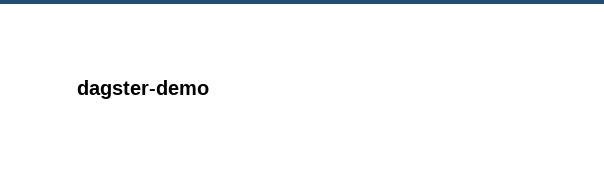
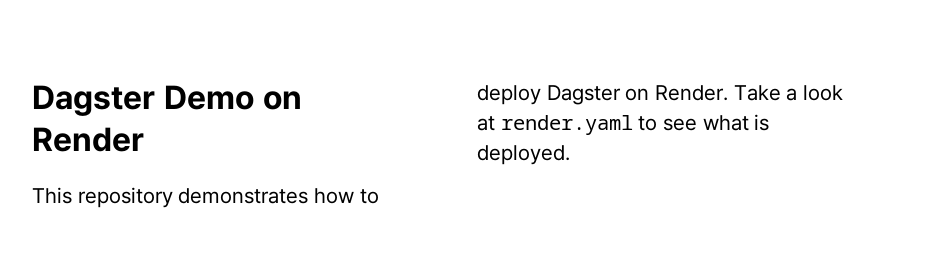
[77,80,209,99] dagster-demo -> [32,85,302,116] [32,127,144,152] [32,187,379,208] [477,85,844,105] [477,114,770,135] [477,145,570,165] Dagster Demo on Render // This repository demonstrates how to deploy Dagster on Render. Take a look at render.yaml to see what is deployed.

